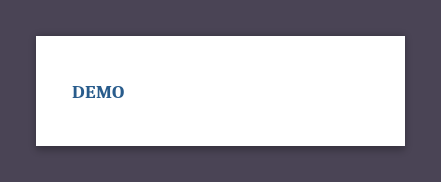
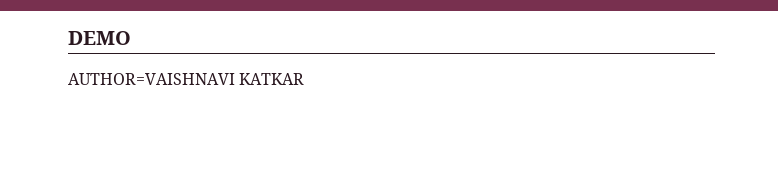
(124, 92) none -> [68,73,305,85] // AUTHOR=VAISHNAVI KATKAR

